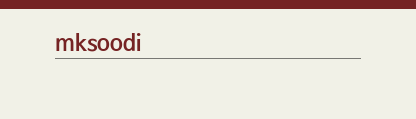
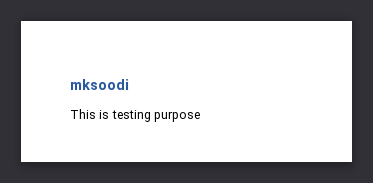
(141, 42) none -> [70,109,201,122] // This is testing purpose

